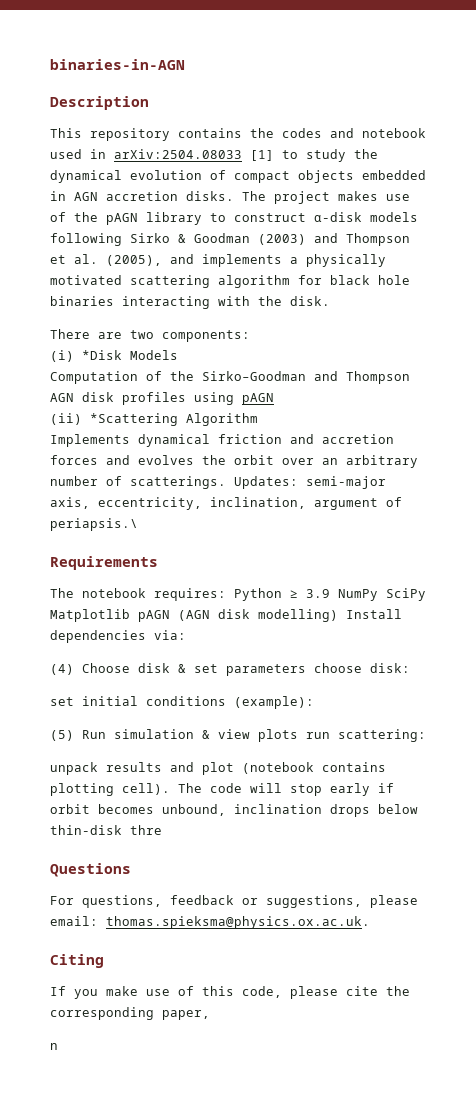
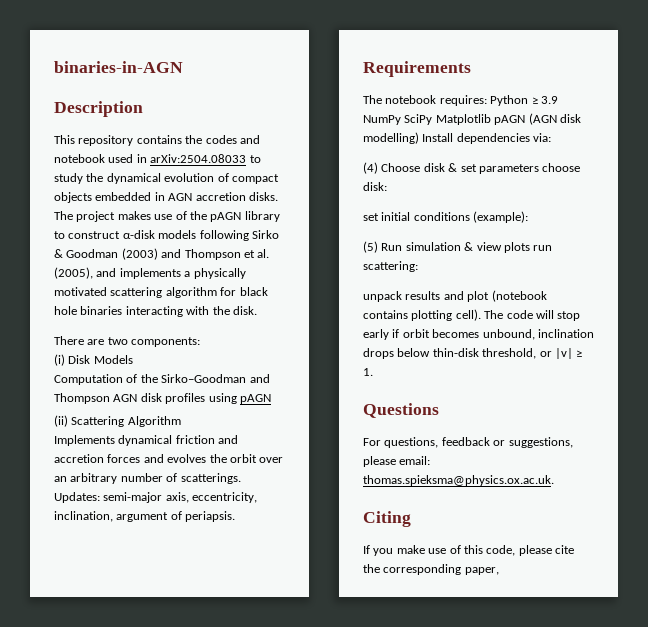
[250,150,274,161] [1] -> (247, 158) none
[82,350,122,360] *Disk -> [68,355,91,364] Disk
[90,413,178,426] *Scattering -> [71,416,125,427] Scattering
[50,518,138,531] periapsis.\ -> [185,511,236,522] periapsis.
[130,825,162,835] thre -> [482,348,583,359] [363,368,373,376] threshold, or |v| ≥ 1.
[50,1043,58,1050] // n -> (499, 571) none

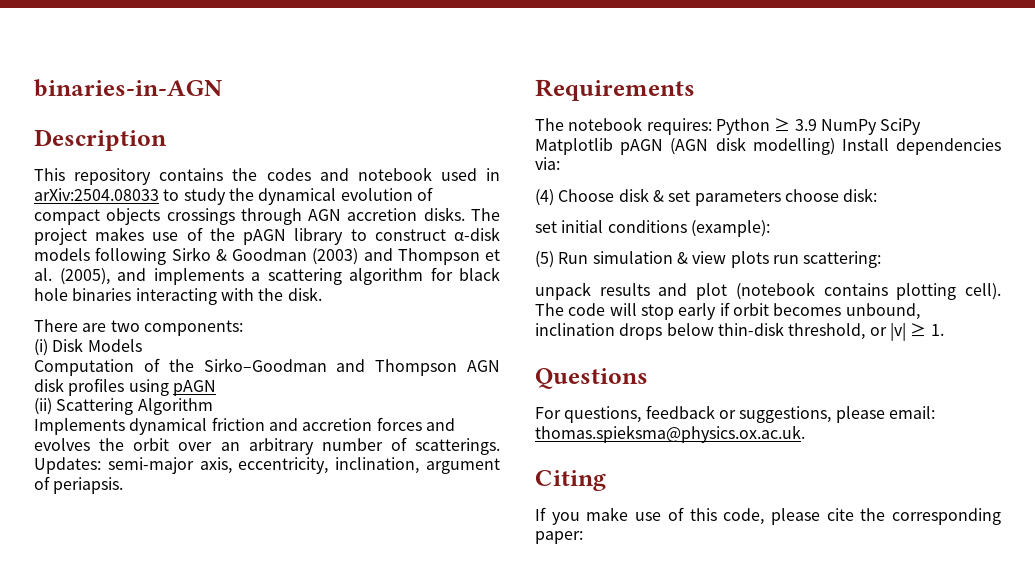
[95,192,165,201] embedded in -> [166,208,302,225] crossings through
[193,268,246,279] [54,287,107,296] physically motivated -> (260, 276) none
[464,567,499,575] paper, -> [535,531,583,544] paper:

